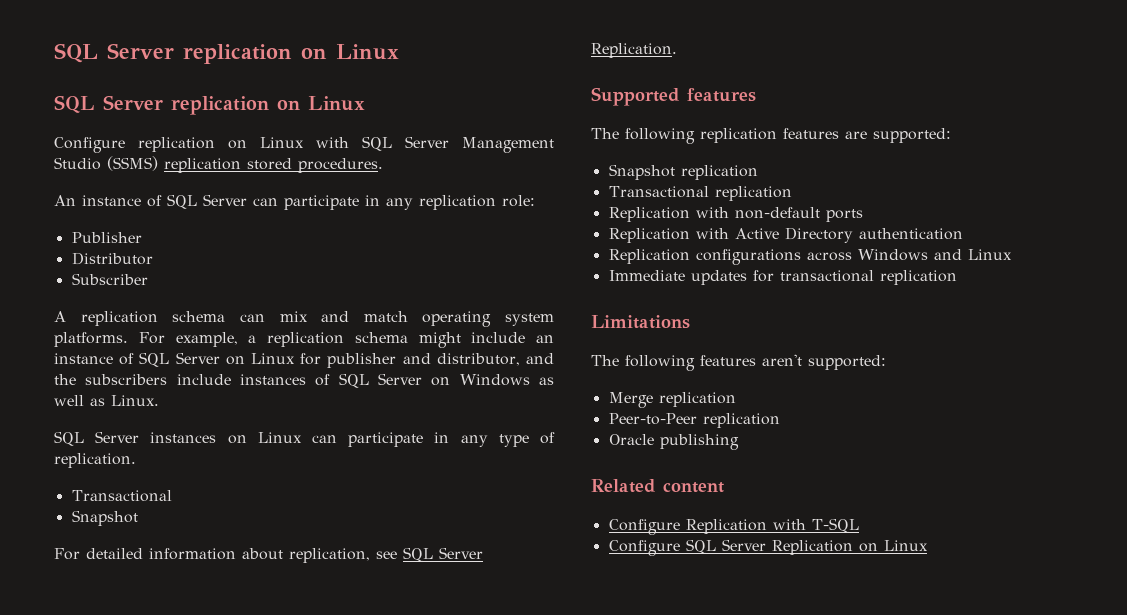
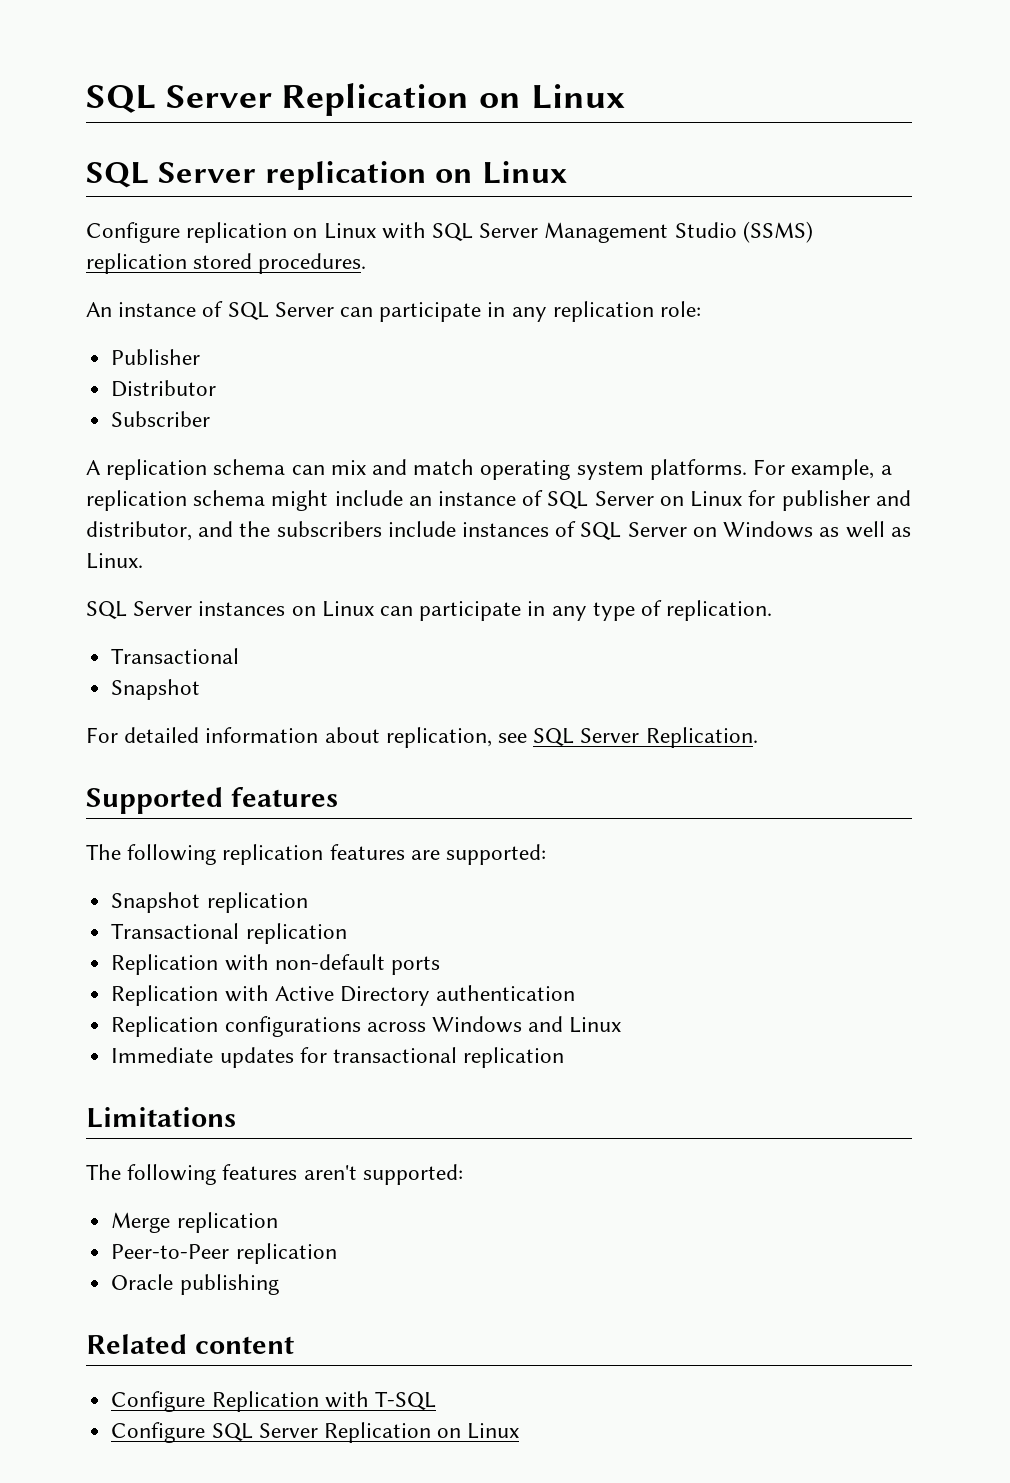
[54,43,292,64] SQL Server replication -> [86,83,470,116] SQL Server Replication

